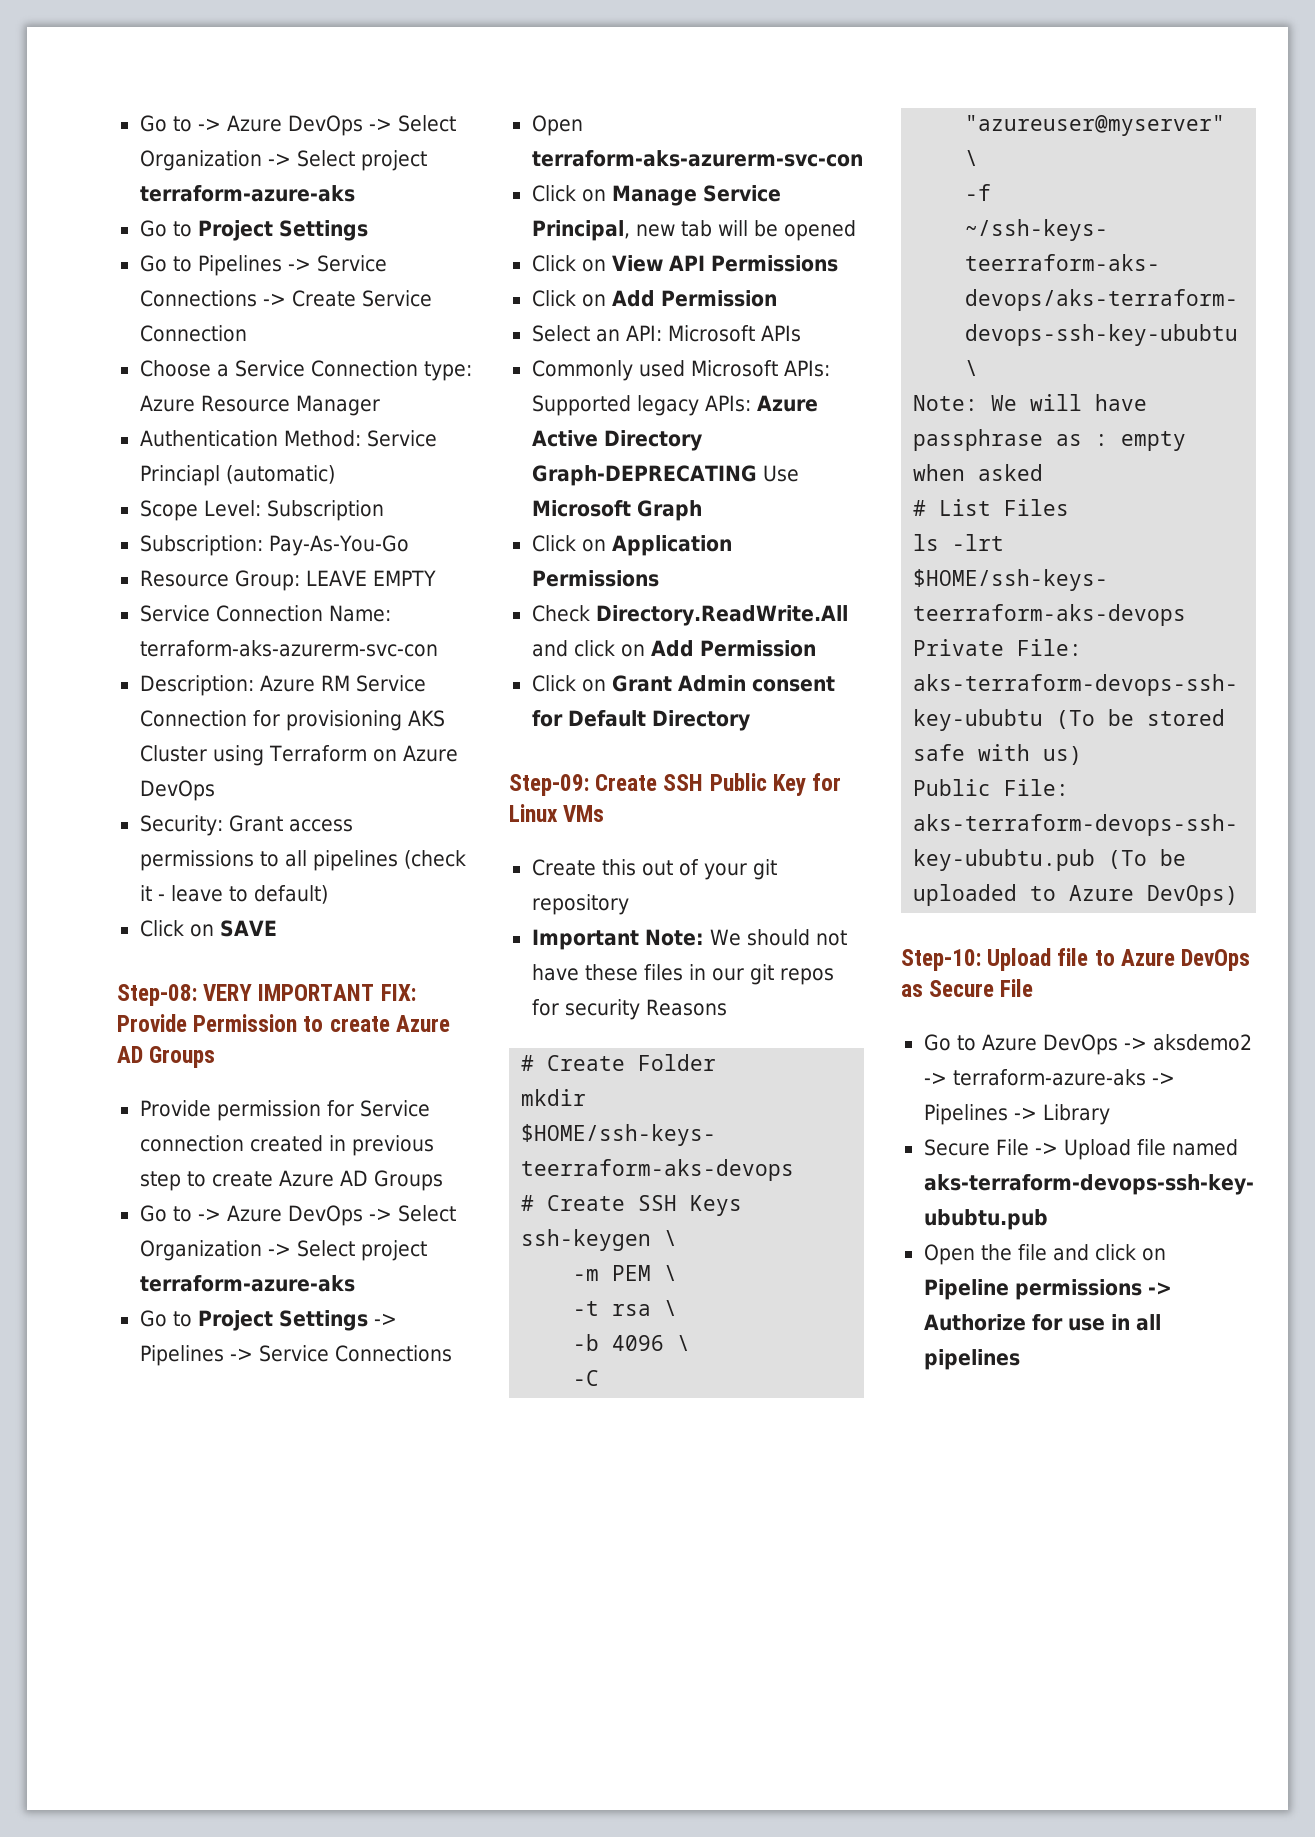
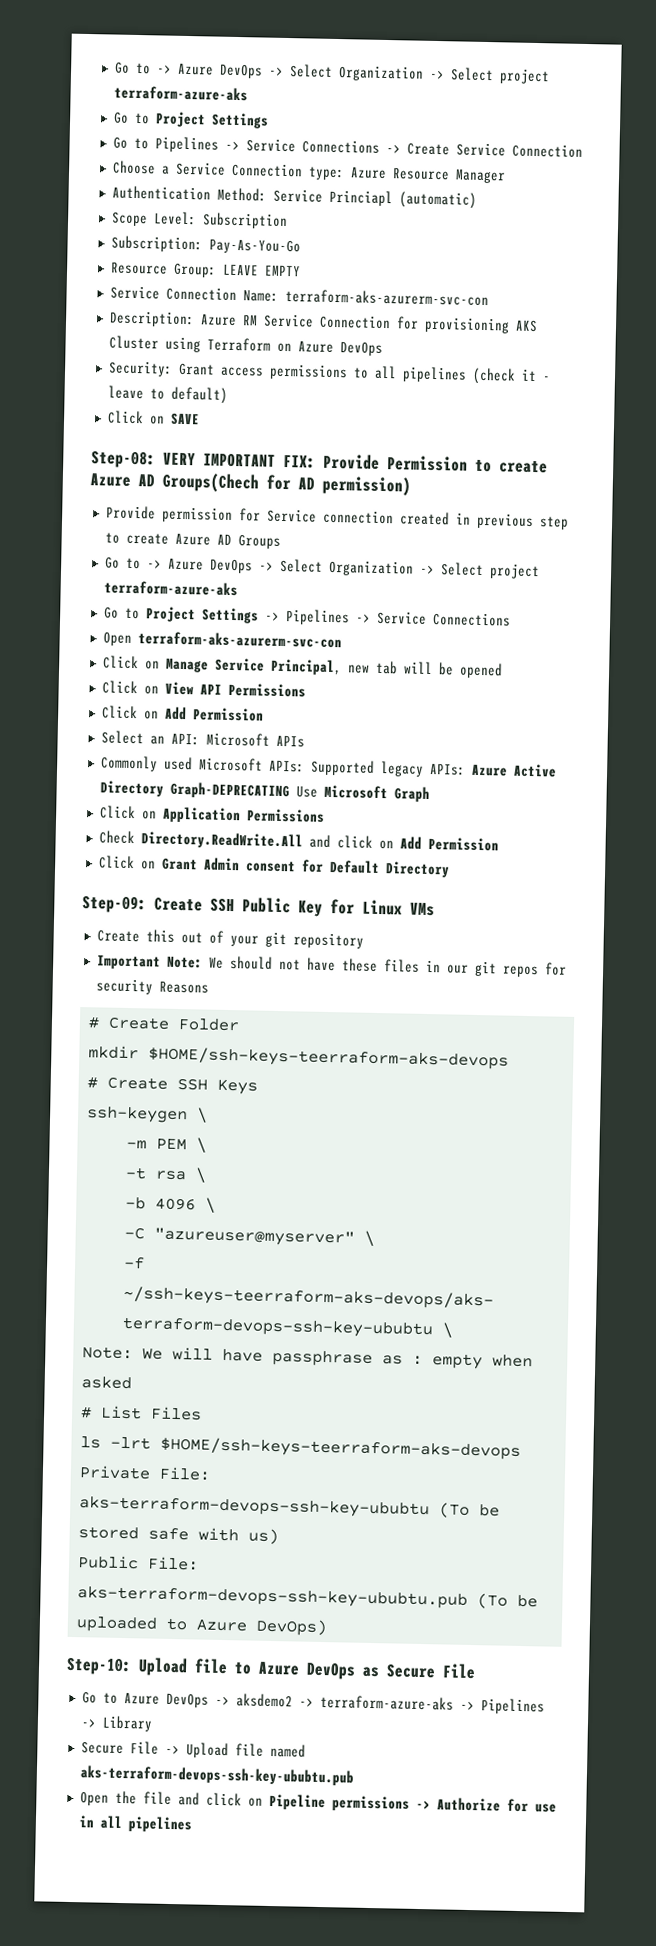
[149,1046,216,1068] Groups -> [162,472,411,496] Groups(Chech for AD permission)

